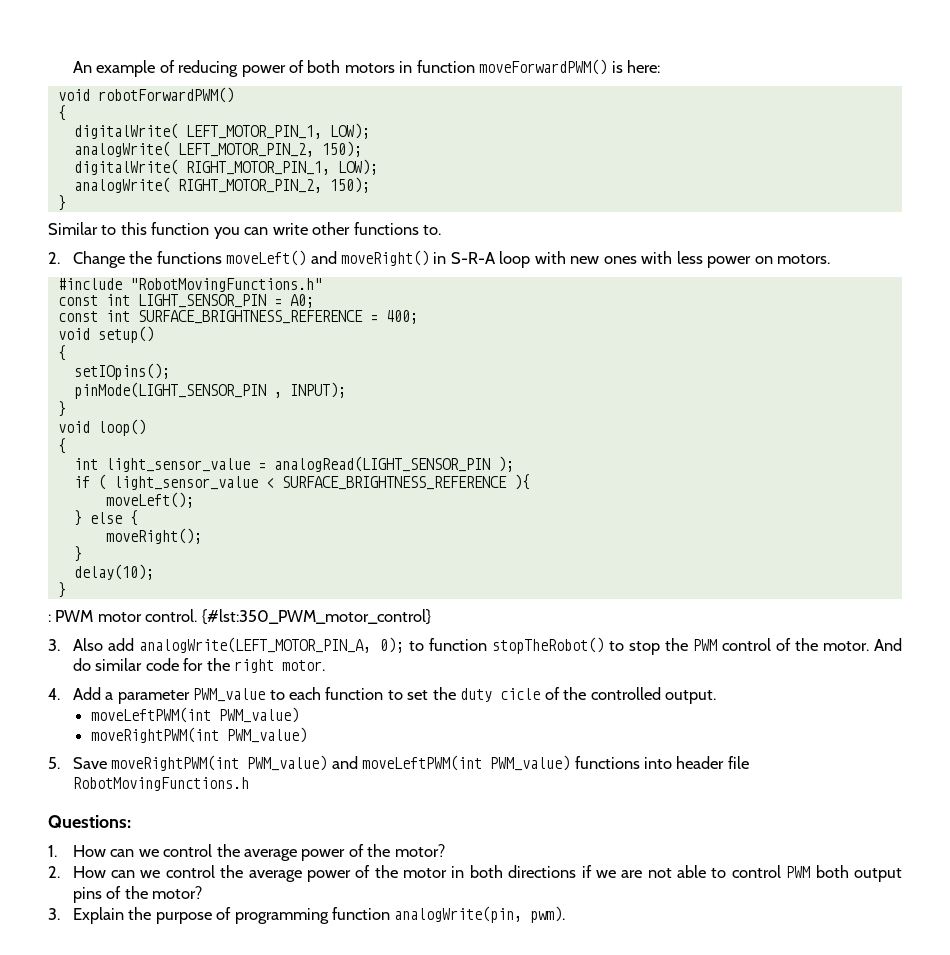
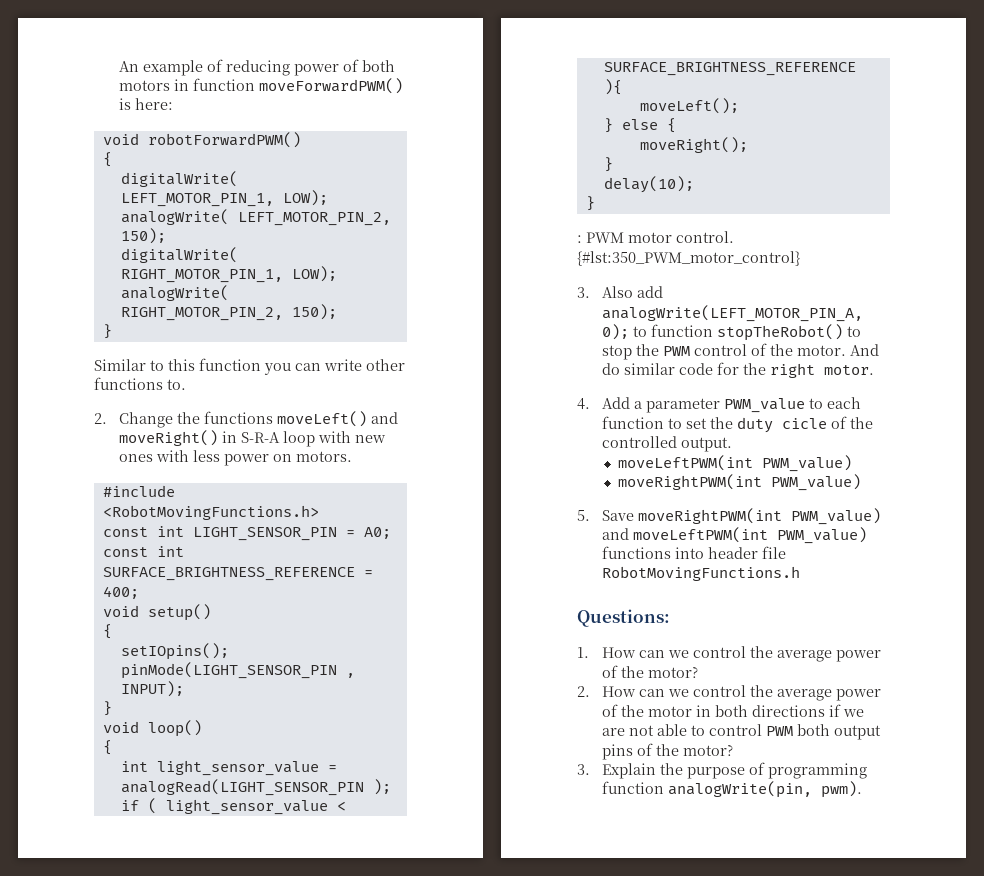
[129,278,322,292] "RobotMovingFunctions.h" -> [102,505,319,520] <RobotMovingFunctions.h>

